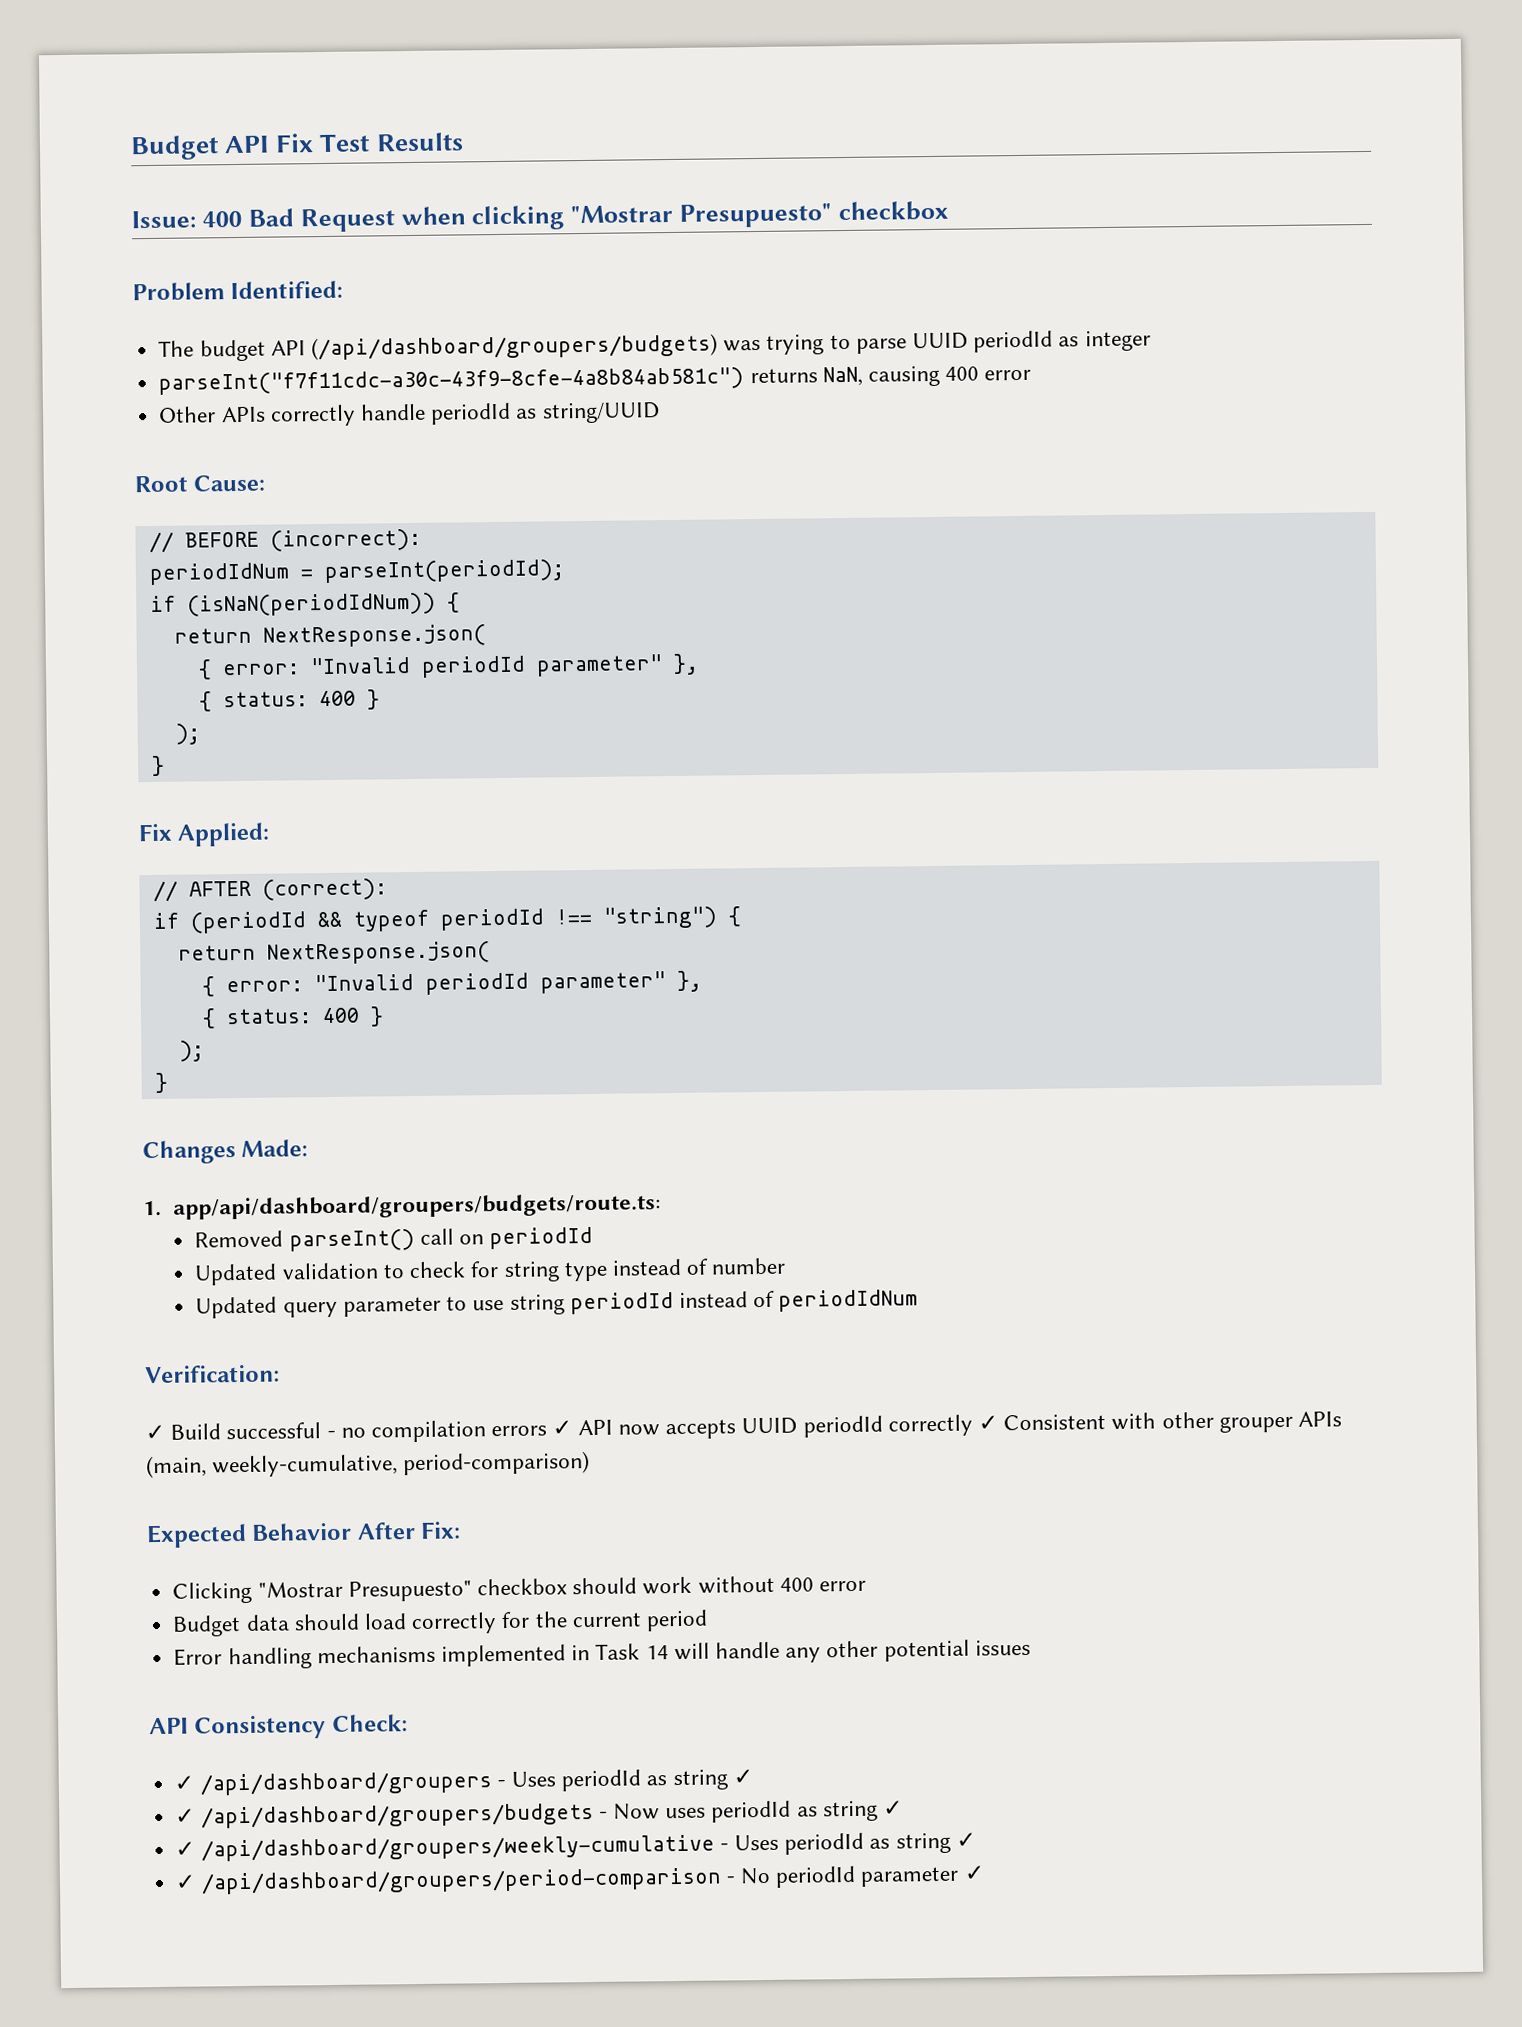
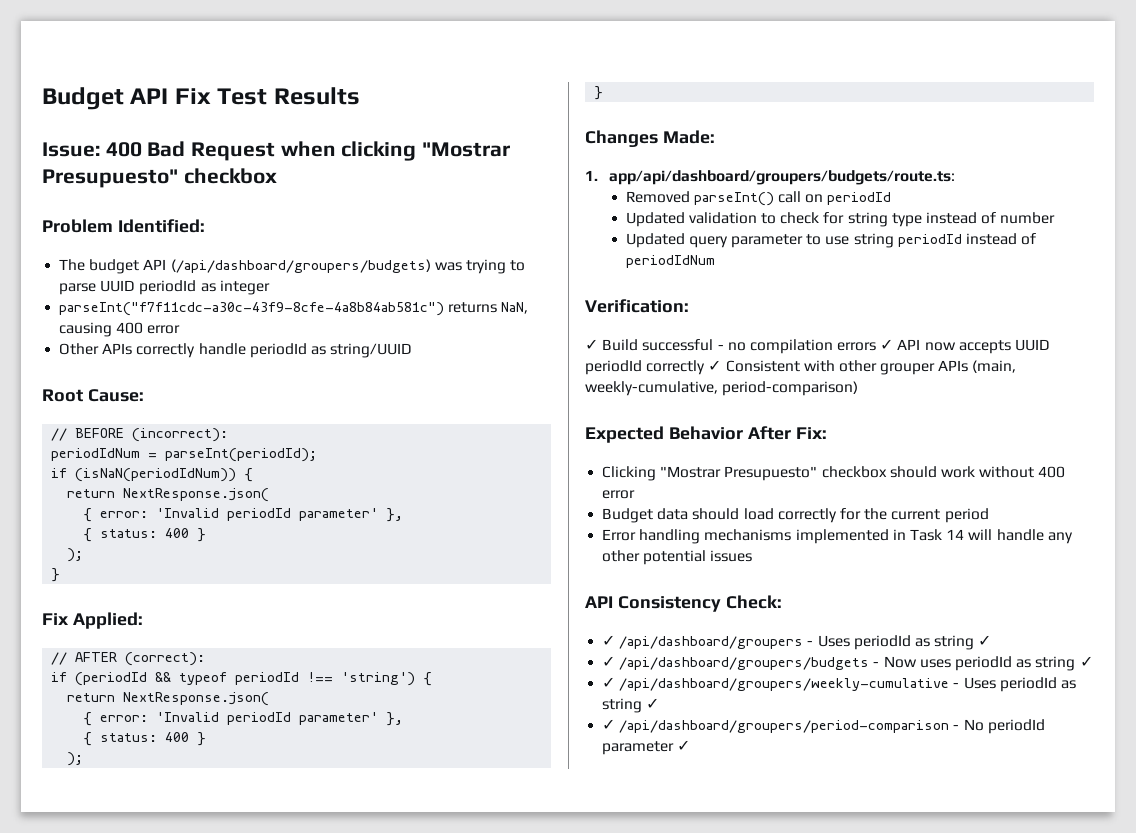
[309,654,663,678] "Invalid periodId parameter" -> [156,508,379,521] 'Invalid periodId parameter'
[602,906,741,929] [177,941,490,965] [201,971,666,997] "string") { // return NextResponse.json( // { error: "Invalid periodId parameter" -> [341,672,433,686] [67,692,270,706] [83,712,379,726] 'string') { // return NextResponse.json( // { error: 'Invalid periodId parameter'

